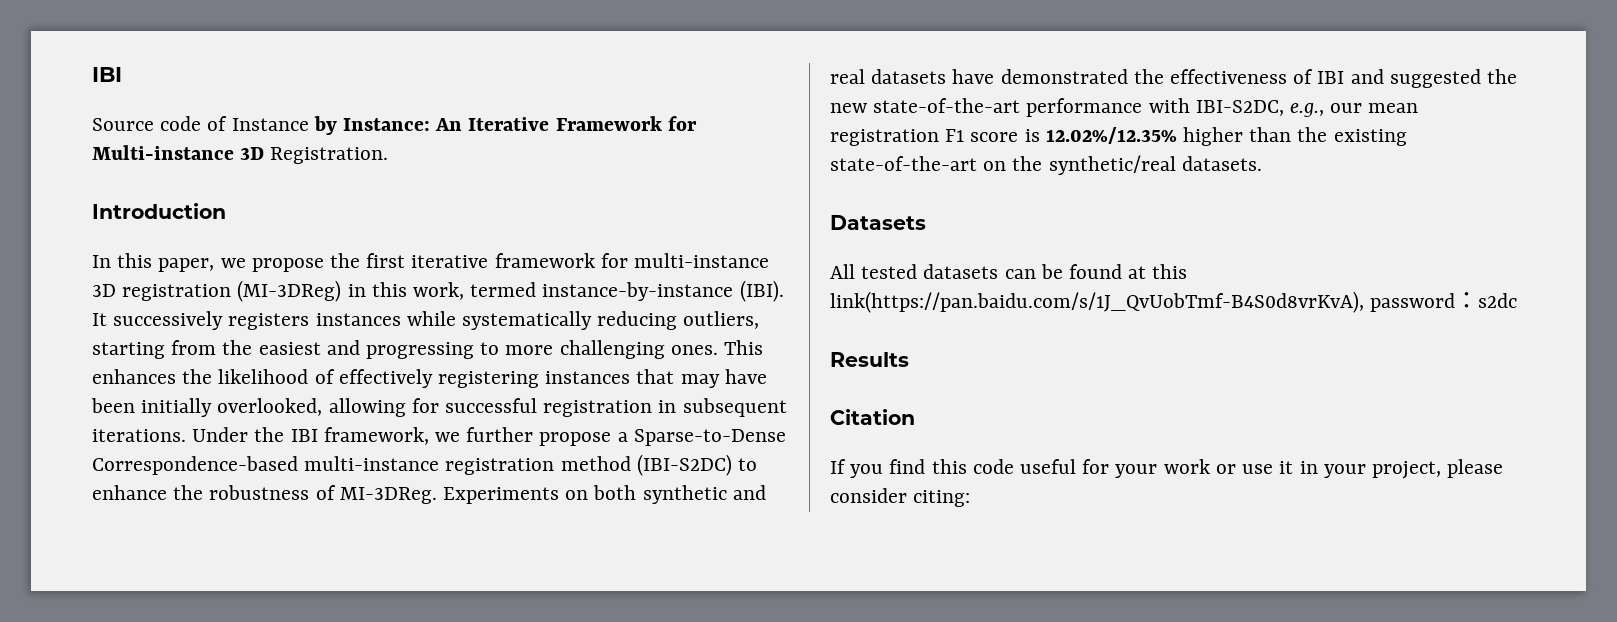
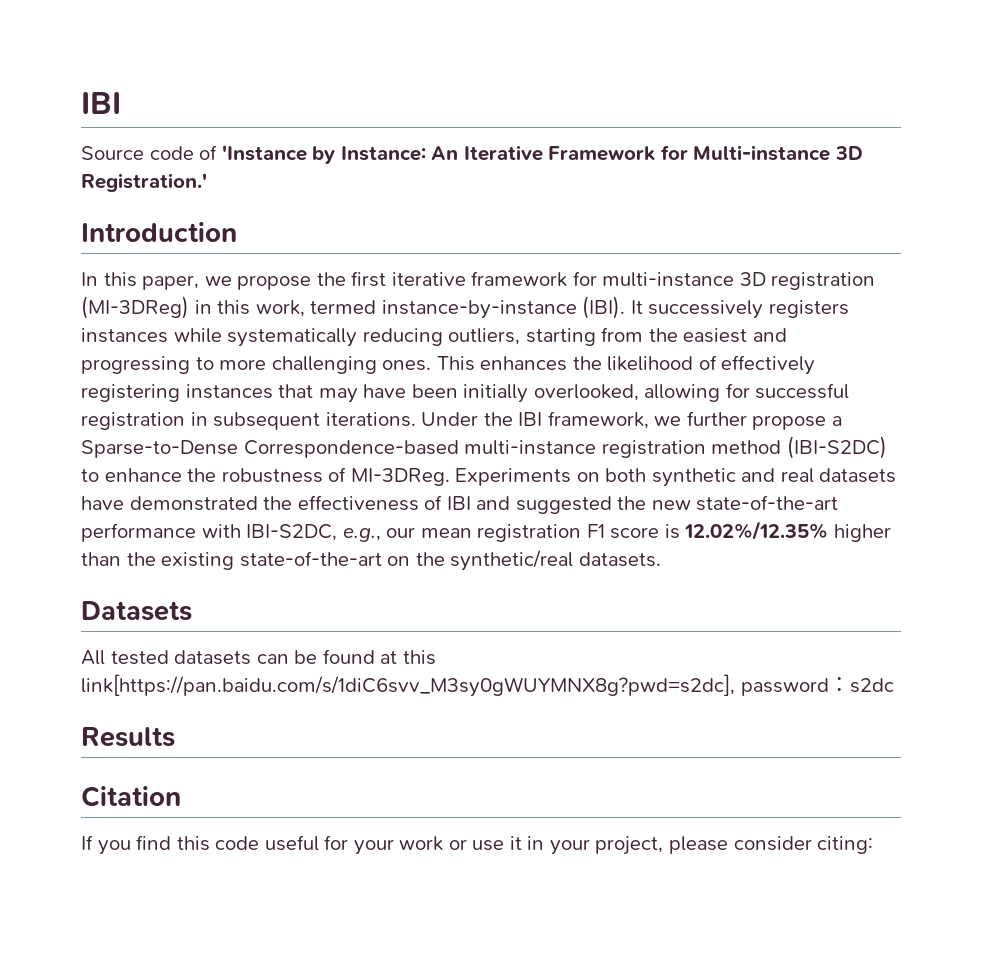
[231,118,309,131] Instance -> [221,145,307,161] 'Instance
[270,147,389,164] Registration. -> [81,173,207,192] Registration.'
[830,291,1364,313] link(https://pan.baidu.com/s/1J_QvUobTmf-B4S0d8vrKvA), -> [81,674,735,697] link[https://pan.baidu.com/s/1diC6svv_M3sy0gWUYMNX8g?pwd=s2dc],

